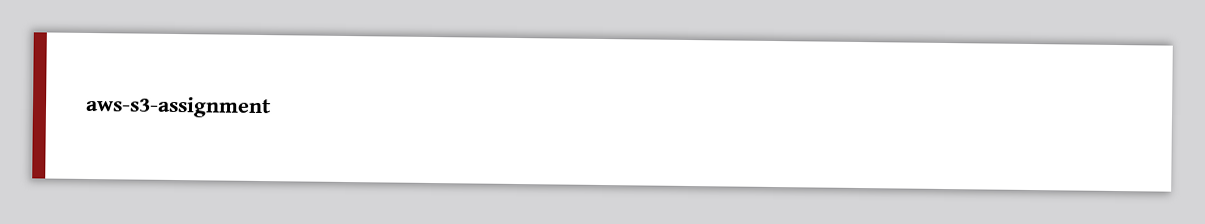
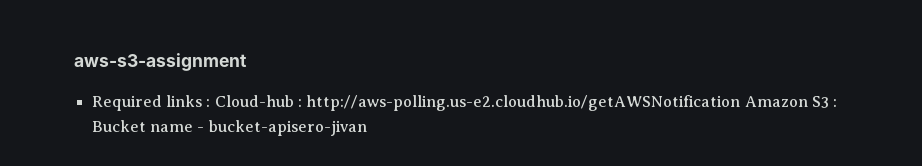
(272, 107) none -> [91,95,838,111] [91,120,367,136] // Required links : Cloud-hub : http://aws-polling.us-e2.cloudhub.io/getAWSNotification Amazon S3 : Bucket name - bucket-apisero-jivan

